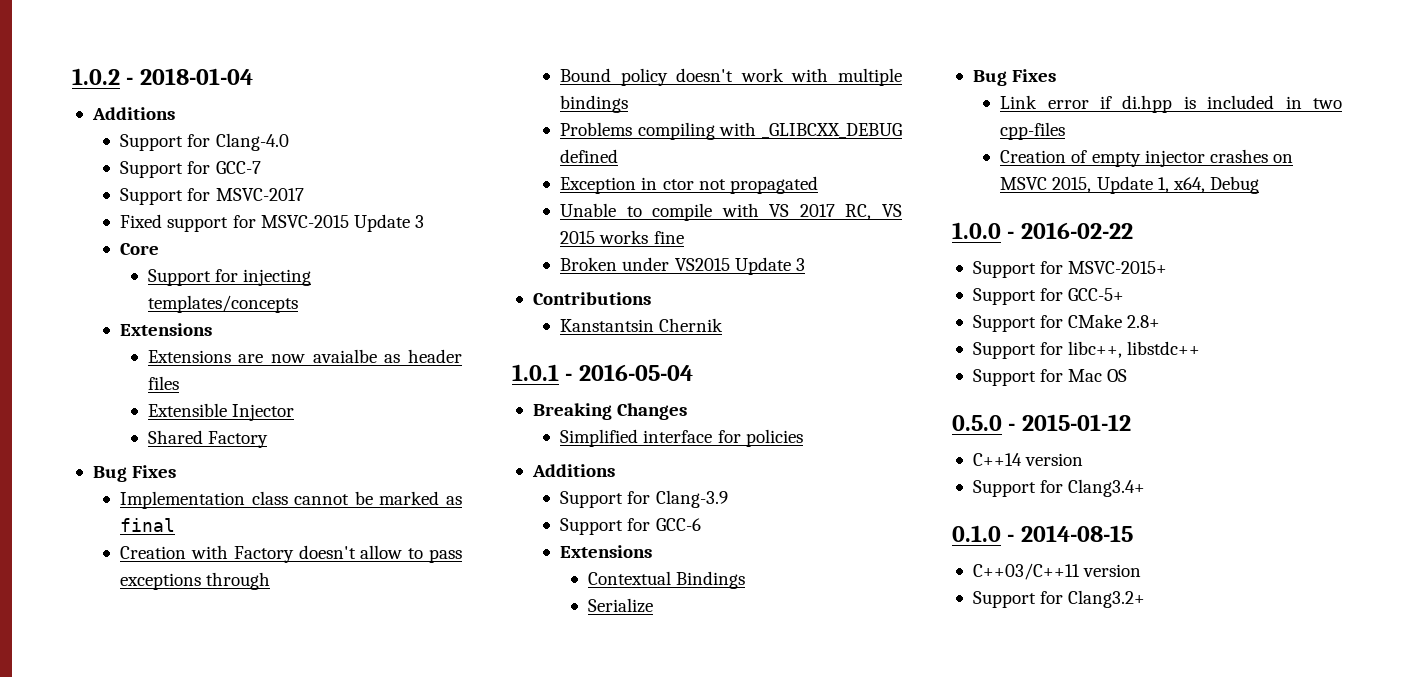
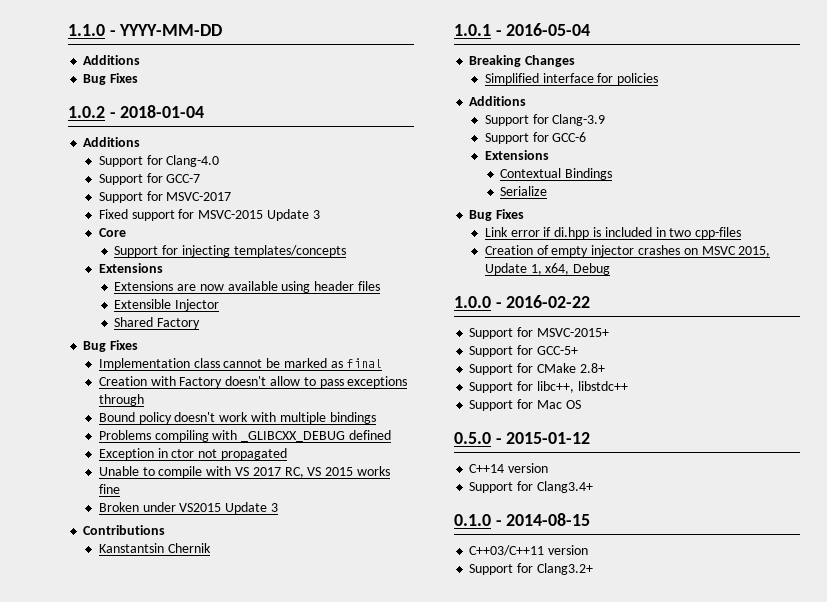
(72, 76) none -> [68,24,223,36] [83,55,141,65] [83,73,139,85] 1.1.0 - YYYY-MM-DD // Additions // Bug Fixes //
[312,349,401,363] avaialbe as -> [227,281,311,293] available using

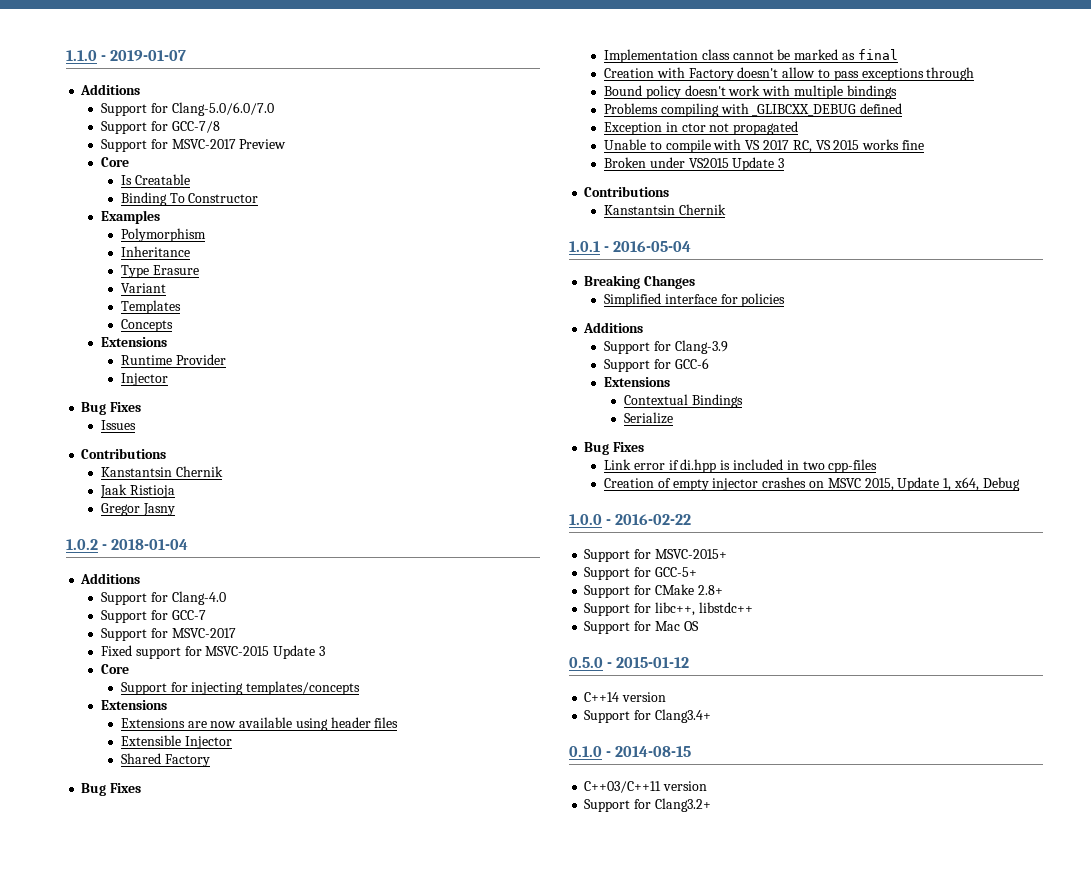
[119,24,223,36] [83,55,141,65] [83,73,139,85] YYYY-MM-DD // Additions // Bug Fixes -> [110,50,187,61] [80,84,141,95] [101,102,274,116] [101,121,220,134] [101,139,287,152] [101,157,130,167] [120,174,190,185] [120,192,259,206] [101,210,161,224] [120,228,206,242] [120,246,190,257] [120,265,199,278] [120,283,166,293] [120,300,181,314] [120,319,173,332] [101,337,168,347] [120,354,226,365] [120,373,168,386] [81,402,142,415] [101,420,137,430] [81,448,167,459] [101,466,223,477] [100,484,175,498] [101,503,175,516] 2019-01-07 // Additions // Support for Clang-5.0/6.0/7.0 // Support for GCC-7/8 // Support for MSVC-2017 Preview // Core // Is Creatable // Binding To Constructor // Examples // Polymorphism // Inheritance // Type Erasure // Variant // Templates // Concepts // Extensions // Runtime Provider // Injector // Bug Fixes // Issues // Contributions // Kanstantsin Chernik // Jaak Ristioja // Gregor Jasny

